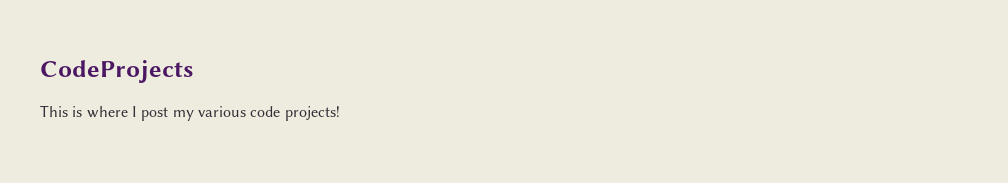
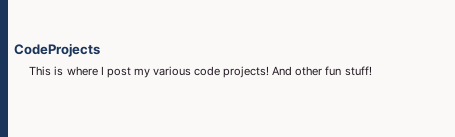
(340, 113) none -> [272,66,372,76] And other fun stuff!

